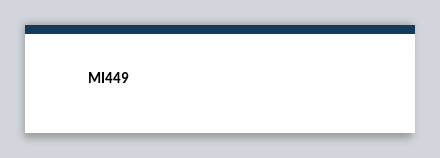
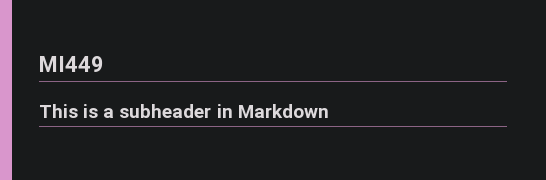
(129, 77) none -> [39,104,329,118] // This is a subheader in Markdown

